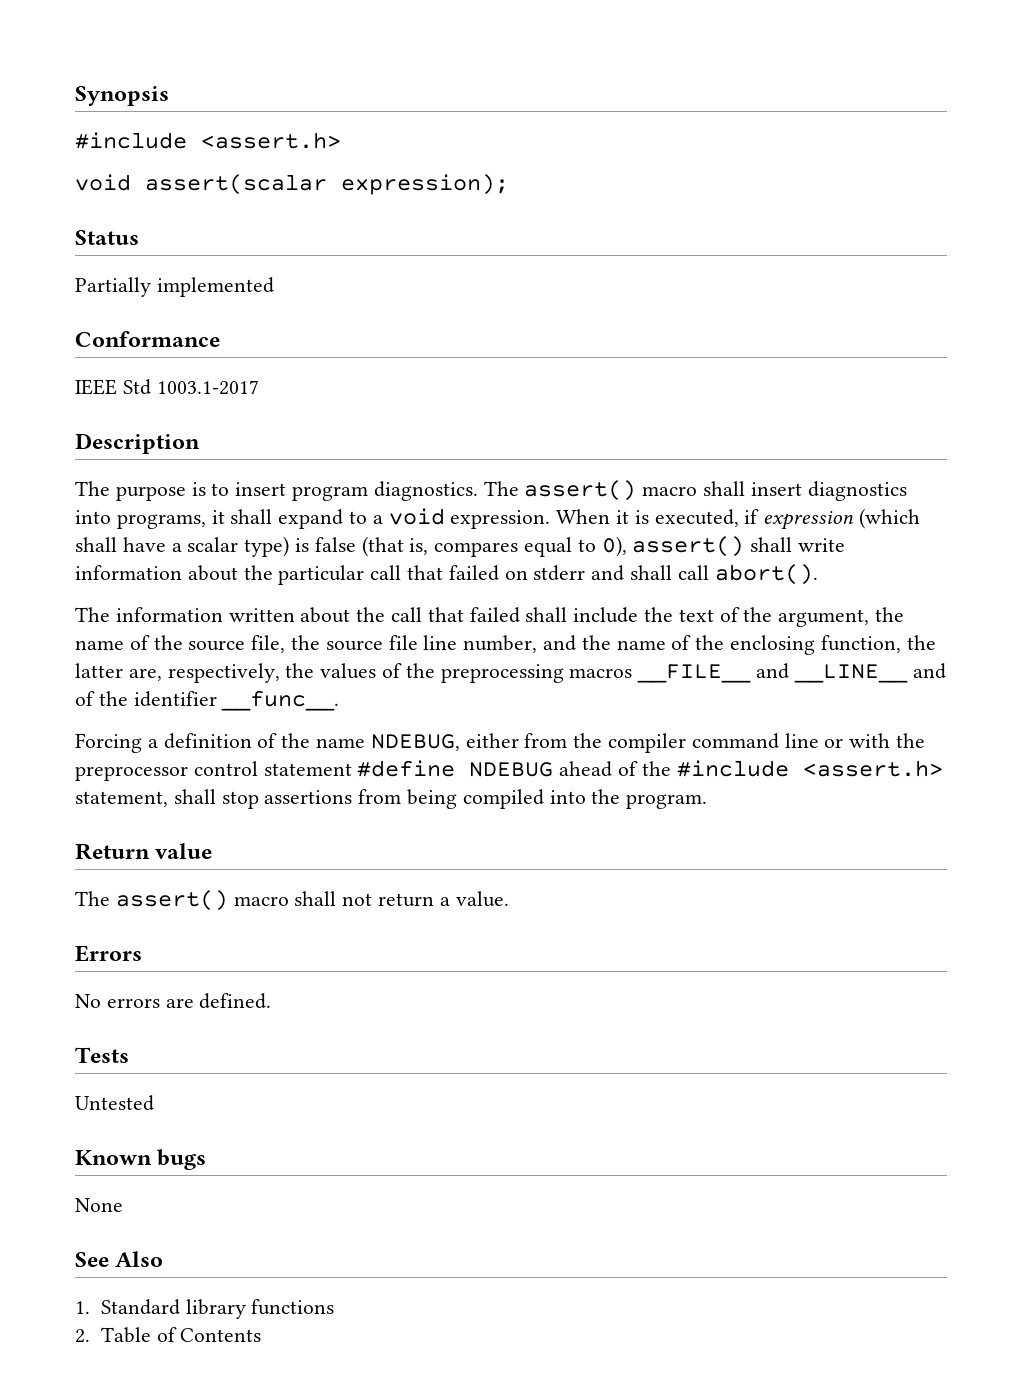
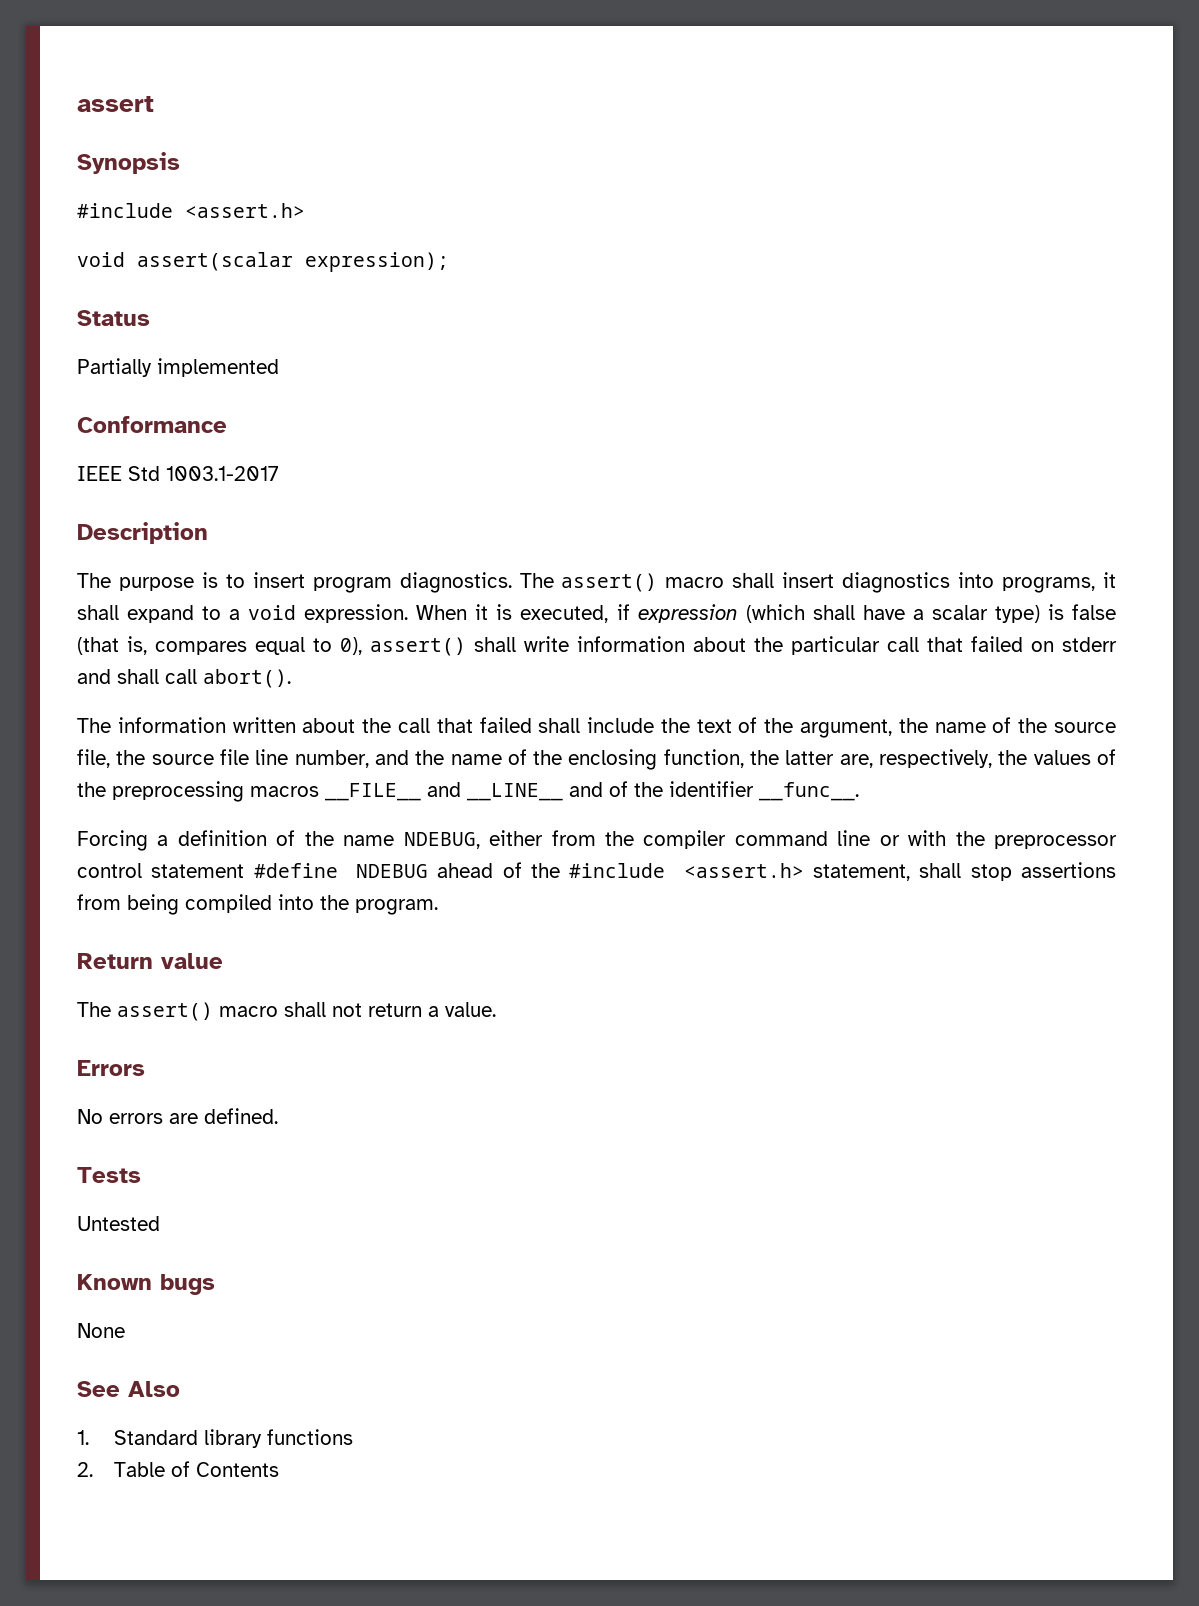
(75, 96) none -> [77,96,154,112] assert //

